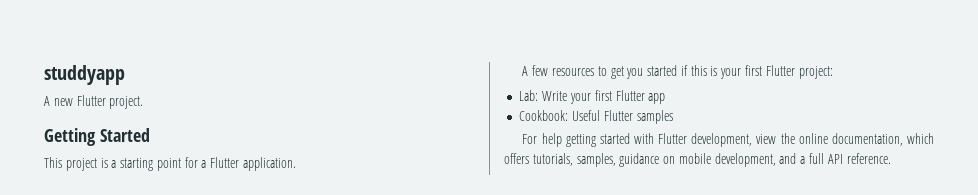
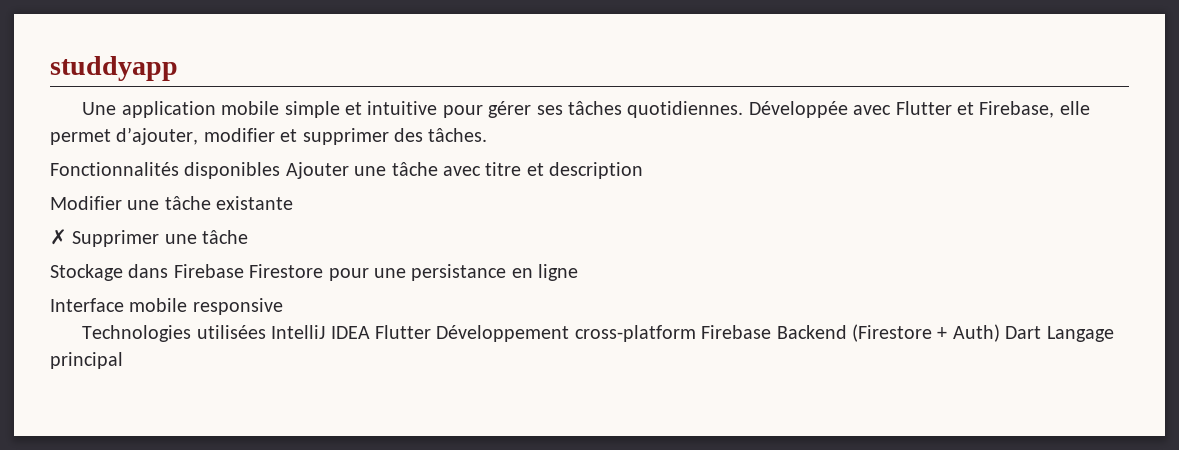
[44,95,144,109] [44,128,150,146] [44,157,297,171] [522,65,833,79] [519,90,666,104] [519,110,673,124] [522,133,934,147] [504,153,891,167] A new Flutter project. // Getting Started // This project is a starting point for a Flutter application. // A few resources to get you started if this is your first Flutter project: // Lab: Write your first Flutter app // Cookbook: Useful Flutter samples // For help getting started with Flutter development, view the online documentation, which offers tutorials, samples, guidance on mobile development, and a full API reference. -> [82,101,1090,118] [50,127,488,145] [50,162,644,179] [50,196,294,210] [50,229,249,247] [50,264,579,281] [50,298,283,315] [82,324,1114,342] [50,352,123,369] Une application mobile simple et intuitive pour gérer ses tâches quotidiennes. Développée avec Flutter et Firebase, elle permet d’ajouter, modifier et supprimer des tâches. // Fonctionnalités disponibles Ajouter une tâche avec titre et description // Modifier une tâche existante // ✗ Supprimer une tâche // Stockage dans Firebase Firestore pour une persistance en ligne // Interface mobile responsive // Technologies utilisées IntelliJ IDEA Flutter Développement cross-platform Firebase Backend (Firestore + Auth) Dart Langage principal

